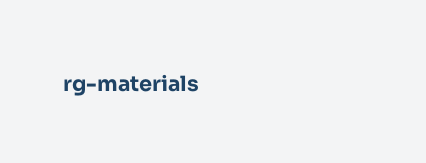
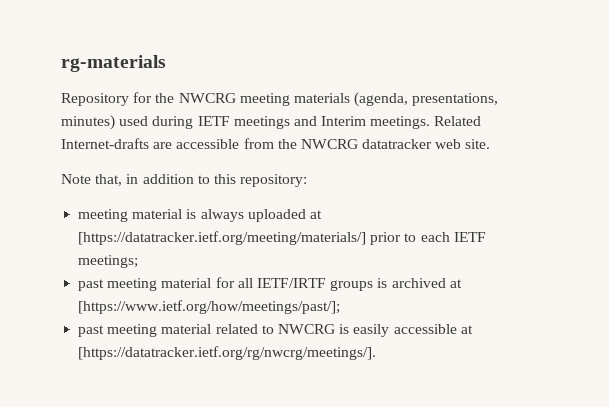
(199, 85) none -> [61,92,499,107] [61,115,482,130] [61,138,491,149] [61,174,308,187] [78,209,322,222] [78,231,486,245] [78,255,139,268] [78,277,462,291] [78,300,341,314] [78,324,473,337] [78,346,377,360] // Repository for the NWCRG meeting materials (agenda, presentations, minutes) used during IETF meetings and Interim meetings. Related Internet-drafts are accessible from the NWCRG datatracker web site. // Note that, in addition to this repository: // meeting material is always uploaded at [https://datatracker.ietf.org/meeting/materials/] prior to each IETF meetings; // past meeting material for all IETF/IRTF groups is archived at [https://www.ietf.org/how/meetings/past/]; // past meeting material related to NWCRG is easily accessible at [https://datatracker.ietf.org/rg/nwcrg/meetings/].

